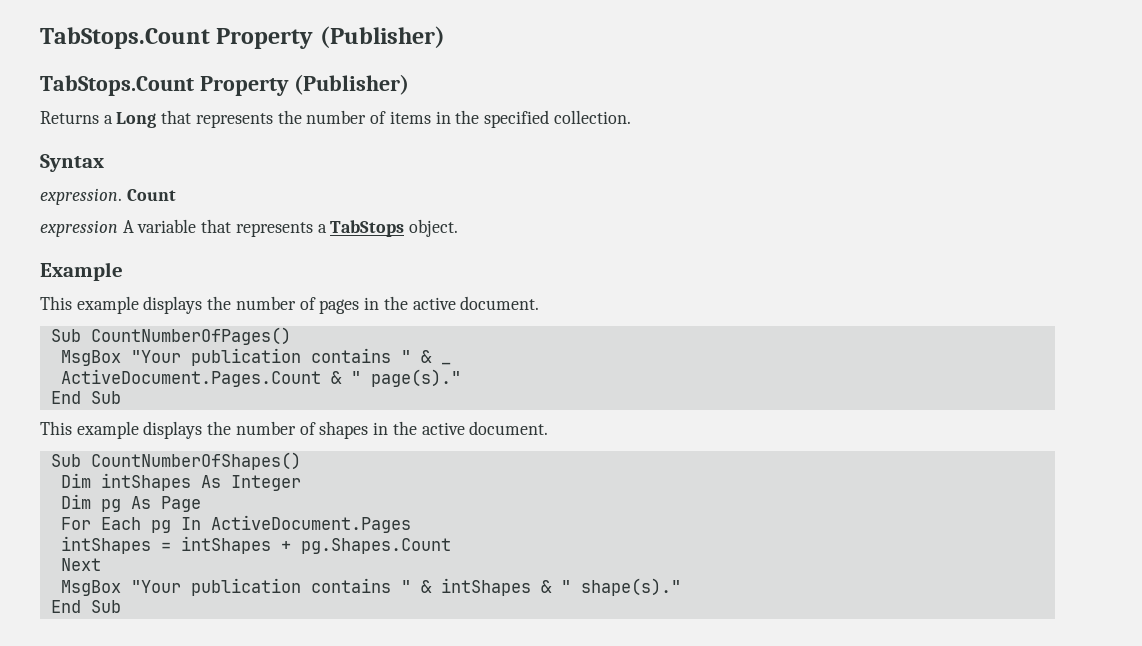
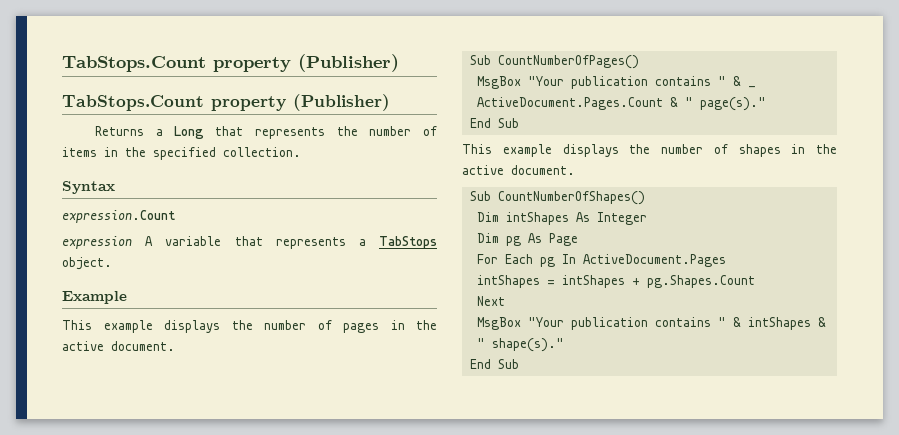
[40,27,314,49] TabStops.Count Property -> [62,56,291,72] TabStops.Count property
[199,76,289,96] Property -> [211,96,286,111] property
[40,188,176,205] expression. Count -> [62,210,175,223] expression.Count

